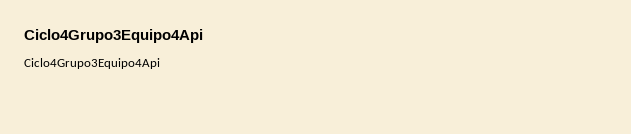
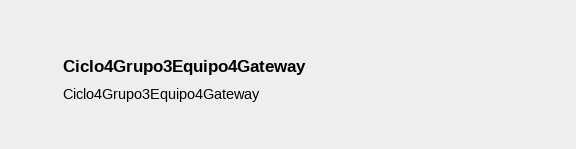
[24,29,203,43] [24,58,160,69] Ciclo4Grupo3Equipo4Api // Ciclo4Grupo3Equipo4Api -> [63,60,306,75] [63,88,260,102] Ciclo4Grupo3Equipo4Gateway // Ciclo4Grupo3Equipo4Gateway

